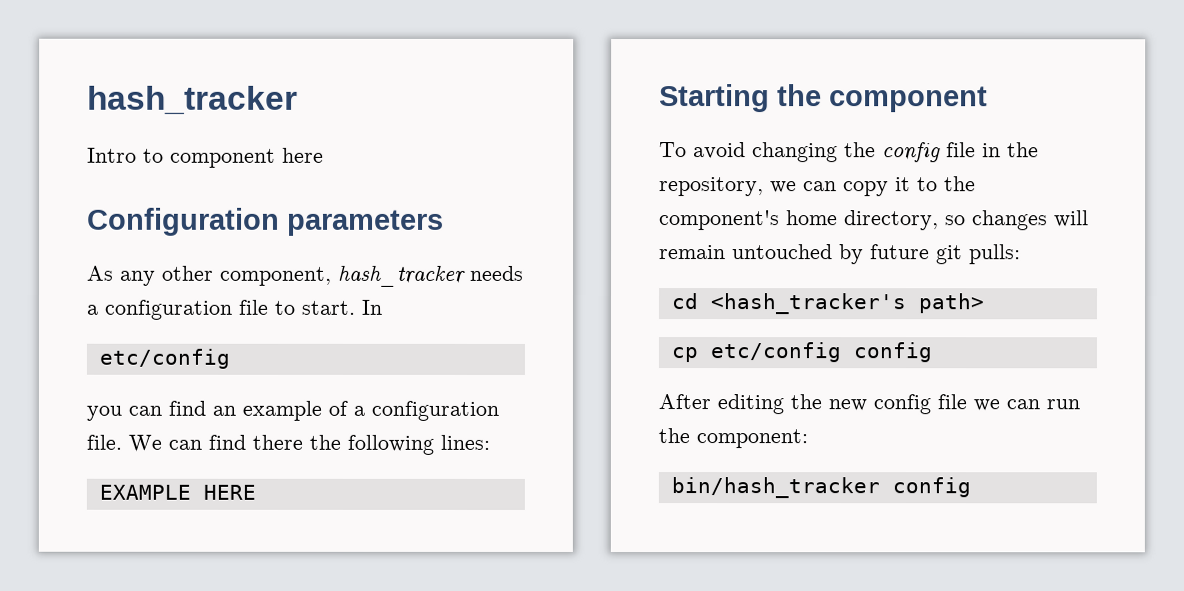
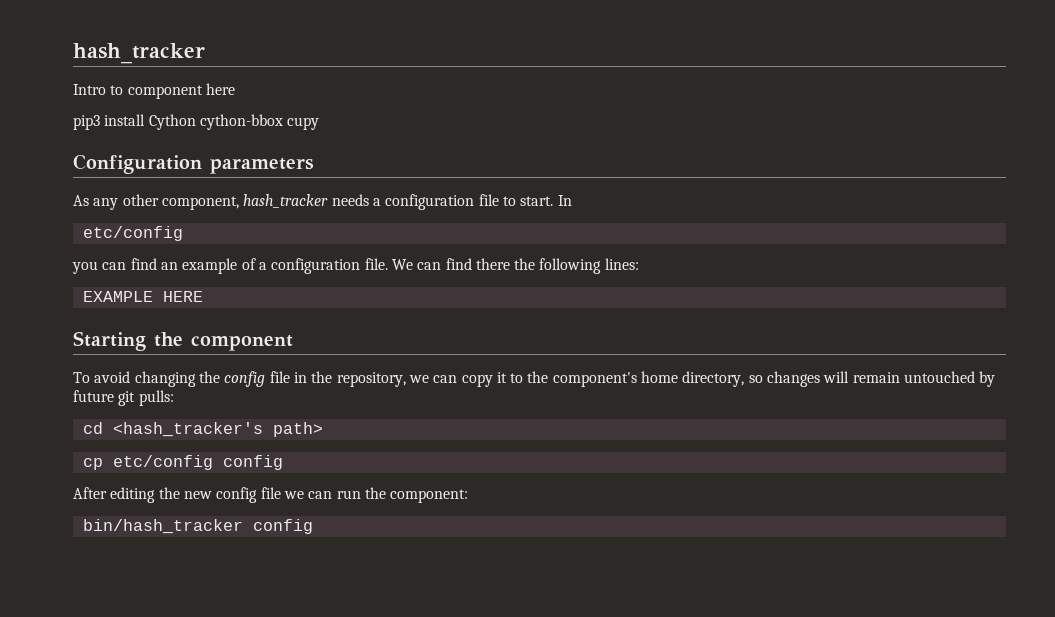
(324, 155) none -> [73,114,320,130] // pip3 install Cython cython-bbox cupy

